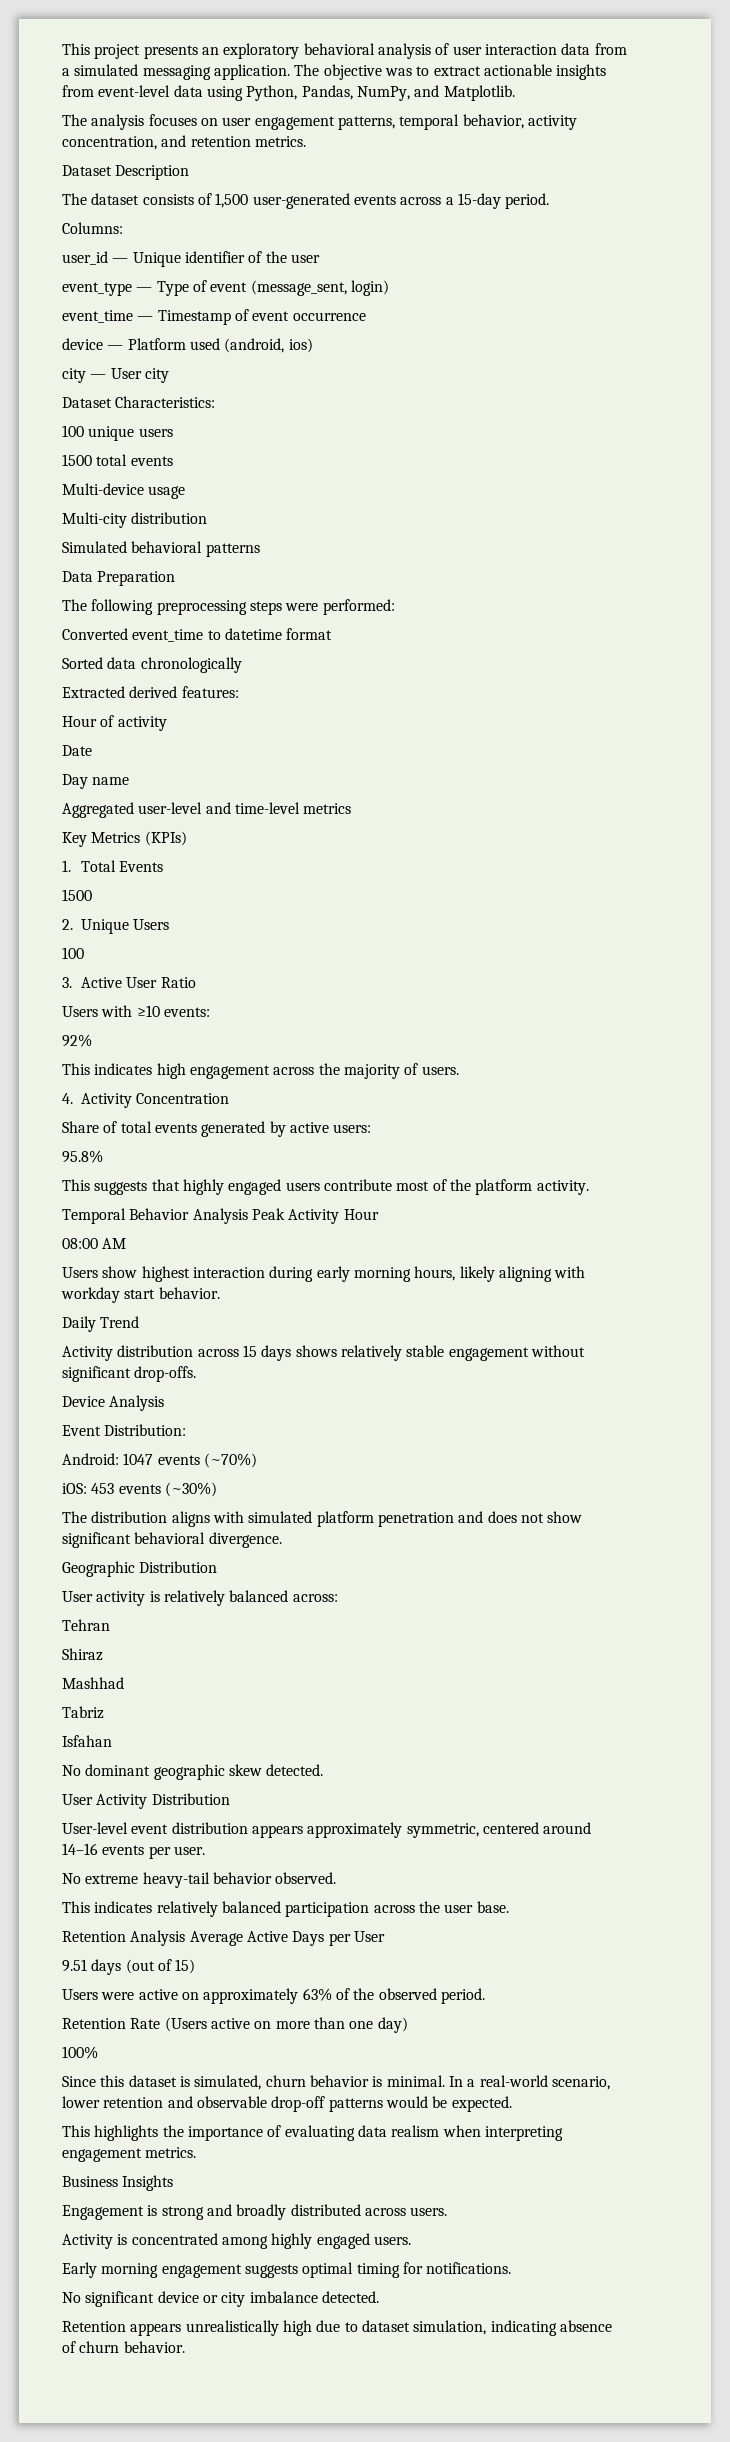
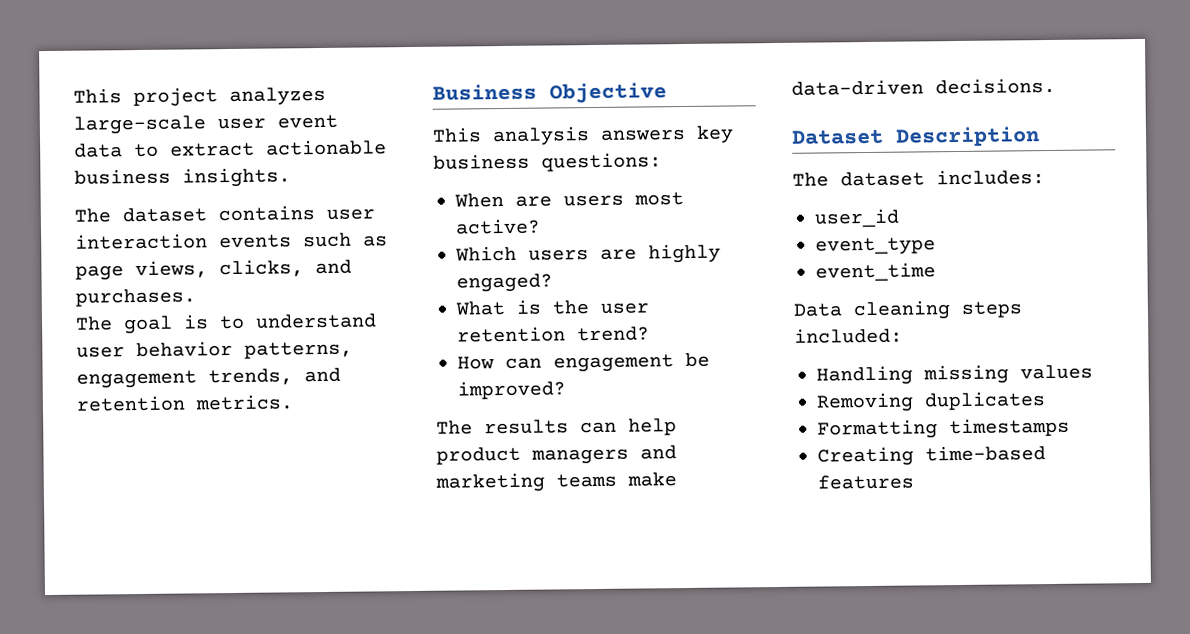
[143,43,627,59] [62,64,607,80] [62,85,515,101] [62,114,577,130] [62,135,306,150] [62,165,190,180] [62,193,550,209] [62,222,123,234] [62,251,320,267] [62,280,389,296] [62,309,366,325] [62,338,313,353] [62,368,169,383] [62,396,216,408] [62,425,173,441] [62,454,173,466] [62,483,186,499] [62,512,208,528] [62,541,260,557] [62,571,176,586] [62,599,395,615] [62,628,333,642] [62,657,242,673] [62,686,239,698] [62,715,167,731] [62,745,92,756] [62,774,130,789] [62,802,352,818] [62,831,187,847] [62,860,164,872] [62,889,92,901] [62,919,170,934] [62,947,84,959] [62,977,196,988] [62,1005,210,1017] [62,1034,92,1047] [62,1063,459,1079] [62,1093,230,1108] [62,1121,372,1137] [62,1150,103,1163] [62,1179,589,1195] [62,1208,379,1224] [62,1238,127,1249] [62,1266,586,1282] [61,1287,220,1303] [62,1316,140,1332] [62,1345,585,1361] [62,1366,197,1382] [62,1395,165,1411] [62,1424,187,1436] [62,1453,257,1468] [62,1482,217,1497] [62,1511,583,1527] [62,1532,282,1548] [62,1561,218,1577] [62,1590,338,1606] [62,1619,110,1631] [62,1648,103,1661] [62,1677,124,1689] [62,1706,104,1719] [62,1735,112,1747] [62,1764,324,1780] [62,1793,230,1809] [62,1822,592,1838] [62,1843,205,1859] [62,1872,337,1888] [62,1901,509,1917] [62,1930,385,1946] [62,1959,196,1975] [62,1988,485,2004] [62,2017,408,2033] [62,2046,98,2059] [62,2075,610,2090] [62,2096,512,2112] [62,2125,563,2141] [62,2147,197,2162] [62,2175,174,2191] [62,2204,448,2220] [62,2233,411,2249] [62,2262,512,2278] [62,2291,379,2307] [62,2320,612,2336] [62,2341,185,2353] presents an exploratory behavioral analysis of user interaction data from a simulated messaging application. The objective was to extract actionable insights from event-level data using Python, Pandas, NumPy, and Matplotlib. // The analysis focuses on user engagement patterns, temporal behavior, activity concentration, and retention metrics. // Dataset Description // The dataset consists of 1,500 user-generated events across a 15-day period. // Columns: // user_id — Unique identifier of the user // event_type — Type of event (message_sent, login) // event_time — Timestamp of event occurrence // device — Platform used (android, ios) // city — User city // Dataset Characteristics: // 100 unique users // 1500 total events // Multi-device usage // Multi-city distribution // Simulated behavioral patterns // Data Preparation // The following preprocessing steps were performed: // Converted event_time to datetime format // Sorted data chronologically // Extracted derived features: // Hour of activity // Date // Day name // Aggregated user-level and time-level metrics // Key Metrics (KPIs) // 1. Total Events // 1500 // 2. Unique Users // 100 // 3. Active User Ratio // Users with ≥10 events: // 92% // This indicates high engagement across the majority of users. // 4. Activity Concentration // Share of total events generated by active users: // 95.8% // This suggests that highly engaged users contribute most of the platform activity. // Temporal Behavior Analysis Peak Activity Hour // 08:00 AM // Users show highest interaction during early morning hours, likely aligning with workday start behavior. // Daily Trend // Activity distribution across 15 days shows relatively stable engagement without significant drop-offs. // Device Analysis // Event Distribution: // Android: 1047 events (~70%) // iOS: 453 events (~30%) // The distribution aligns with simulated platform penetration and does not show significant behavioral divergence. // Geographic Distribution // User activity is relatively balanced across: // Tehran // Shiraz // Mashhad // Tabriz // Isfahan // No dominant geographic skew detected. // User Activity Distribution // User-level event distribution appears approximately symmetric, centered around 14–16 events per user. // No extreme heavy-tail behavior observed. // This indicates relatively balanced participation across the user base. // Retention Analysis Average Active Days per User // 9.51 days (out of 15) // Users were active on approximately 63% of the observed period. // Retention Rate (Users active on more than one day) // 100% // Since this dataset is simulated, churn behavior is minimal. In a real-world scenario, lower retention and observable drop-off patterns would be expected. // This highlights the importance of evaluating data realism when interpreting engagement metrics. // Business Insights // Engagement is strong and broadly distributed across users. // Activity is concentrated among highly engaged users. // Early morning engagement suggests optimal timing for notifications. // No significant device or city imbalance detected. // Retention appears unrealistically high due to dataset simulation, indicating absence of churn behavior. -> [229,86,326,107] [73,114,338,135] [74,139,387,158] [74,167,291,188] [74,205,375,223] [75,232,388,250] [75,259,352,281] [75,288,196,307] [75,313,377,335] [76,340,353,359] [76,367,341,389] [76,394,293,412] [432,82,667,104] [432,125,734,147] [433,152,662,172] [454,192,684,208] [455,218,541,235] [455,243,721,264] [456,273,553,293] [455,299,649,316] [457,326,650,343] [457,352,710,373] [457,380,566,400] [436,418,677,436] [436,445,677,465] [435,472,677,493] [791,77,1056,96] [791,126,1040,148] [792,169,1045,187] [814,208,900,228] [815,237,936,256] [815,262,936,282] [793,300,1023,321] [794,327,903,344] [816,364,1093,386] [816,391,1046,413] [817,417,1070,440] [817,445,1046,467] [817,474,914,490] analyzes large-scale user event data to extract actionable business insights. // The dataset contains user interaction events such as page views, clicks, and purchases. // The goal is to understand user behavior patterns, engagement trends, and retention metrics. // Business Objective // This analysis answers key business questions: // When are users most active? // Which users are highly engaged? // What is the user retention trend? // How can engagement be improved? // The results can help product managers and marketing teams make data-driven decisions. // Dataset Description // The dataset includes: // user_id // event_type // event_time // Data cleaning steps included: // Handling missing values // Removing duplicates // Formatting timestamps // Creating time-based features

